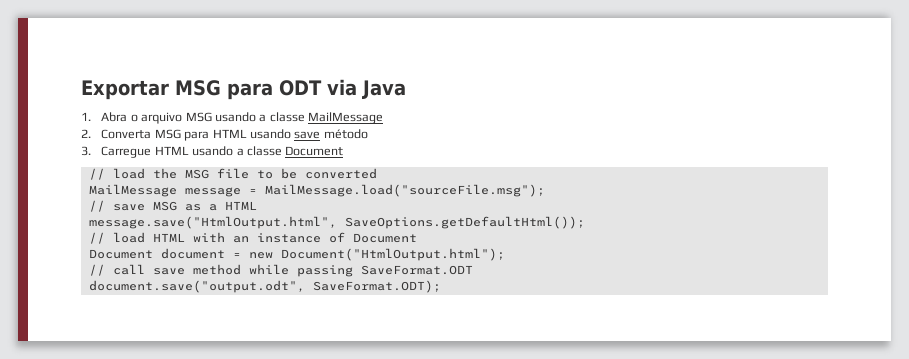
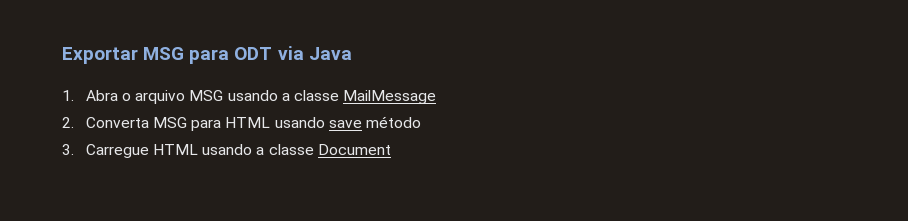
[88,168,377,180] [88,184,545,197] [88,200,257,212] [88,216,585,229] [88,232,417,244] [88,248,505,261] [88,264,473,277] [88,280,441,293] // // load the MSG file to be converted // MailMessage message = MailMessage.load("sourceFile.msg"); // // save MSG as a HTML // message.save("HtmlOutput.html", SaveOptions.getDefaultHtml()); // // load HTML with an instance of Document // Document document = new Document("HtmlOutput.html"); // // call save method while passing SaveFormat.ODT // document.save("output.odt", SaveFormat.ODT); -> (391, 149) none

